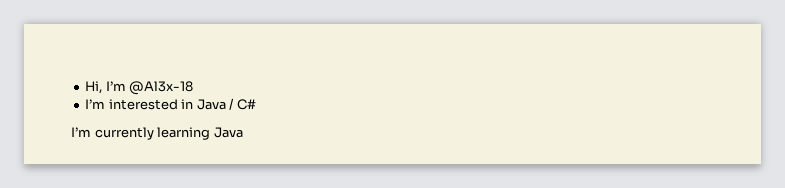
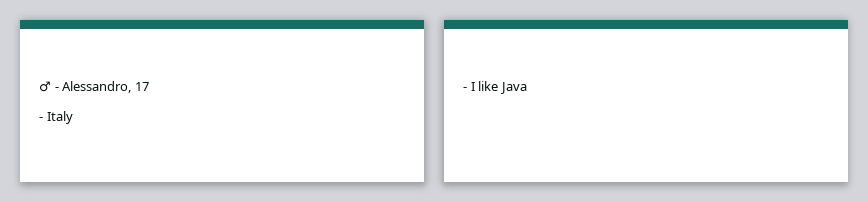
[85,81,194,95] [85,98,256,110] [71,127,211,140] Hi, I’m @Al3x-18 // I’m interested in Java / C# // I’m currently learning -> [39,81,149,93] [39,111,73,124] [463,81,499,91] ♂ - Alessandro, 17 // - Italy // - I like

